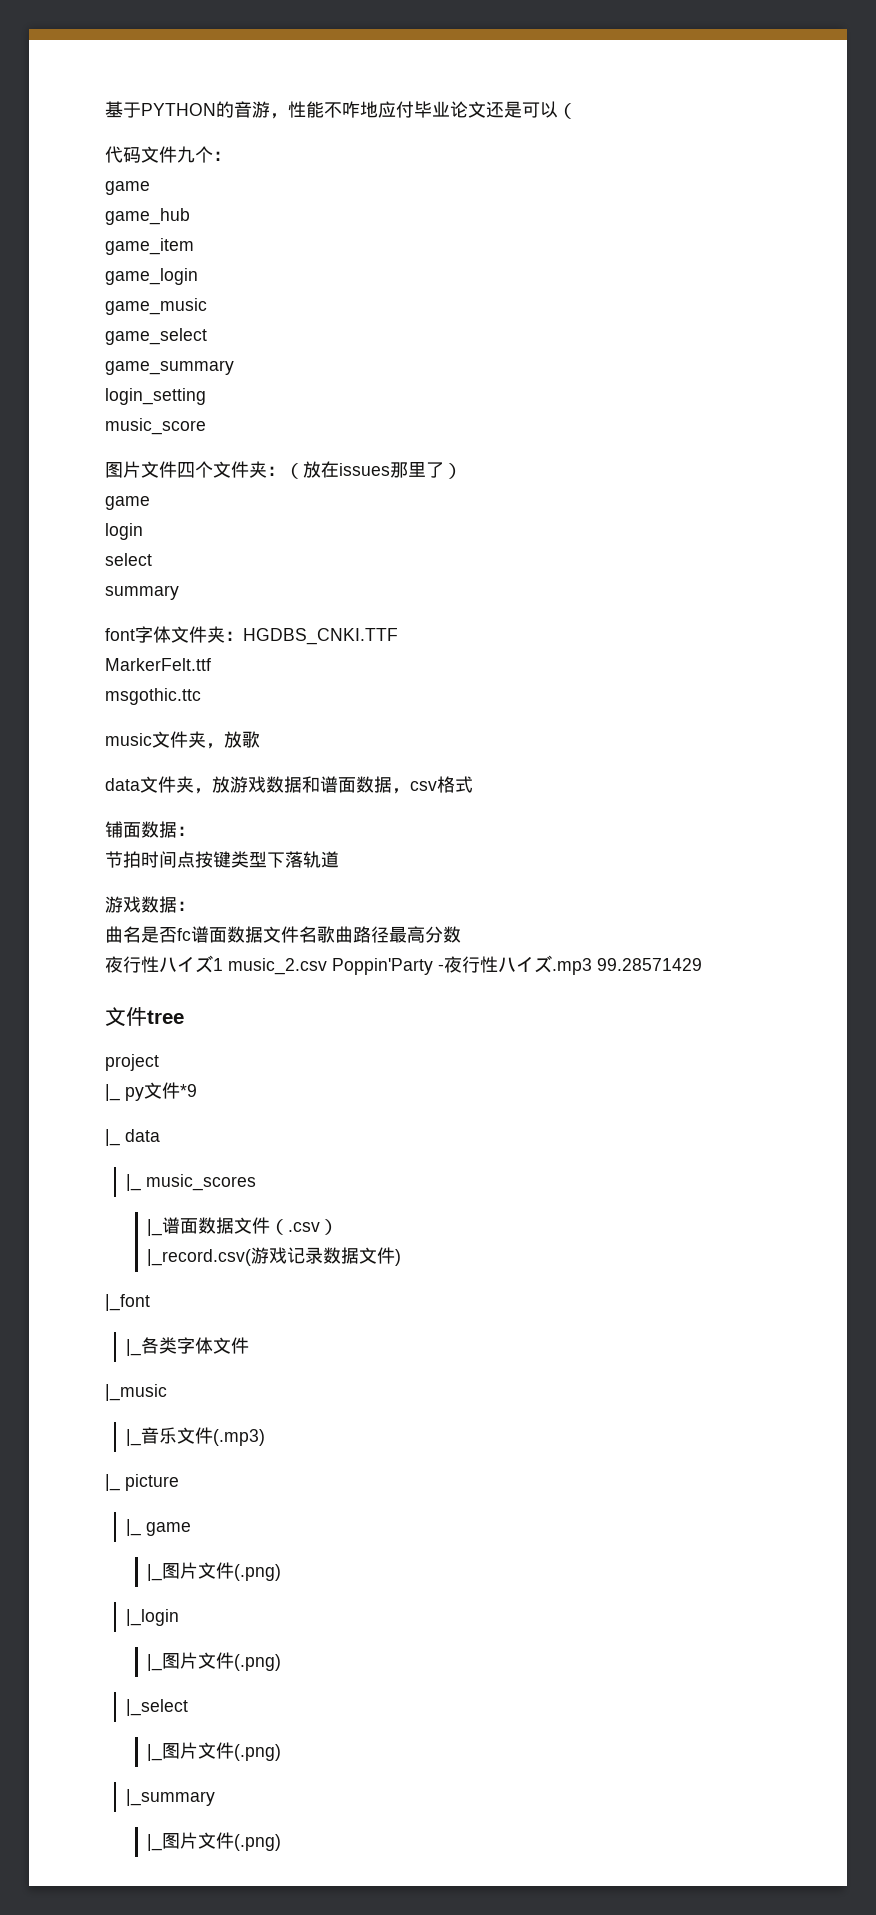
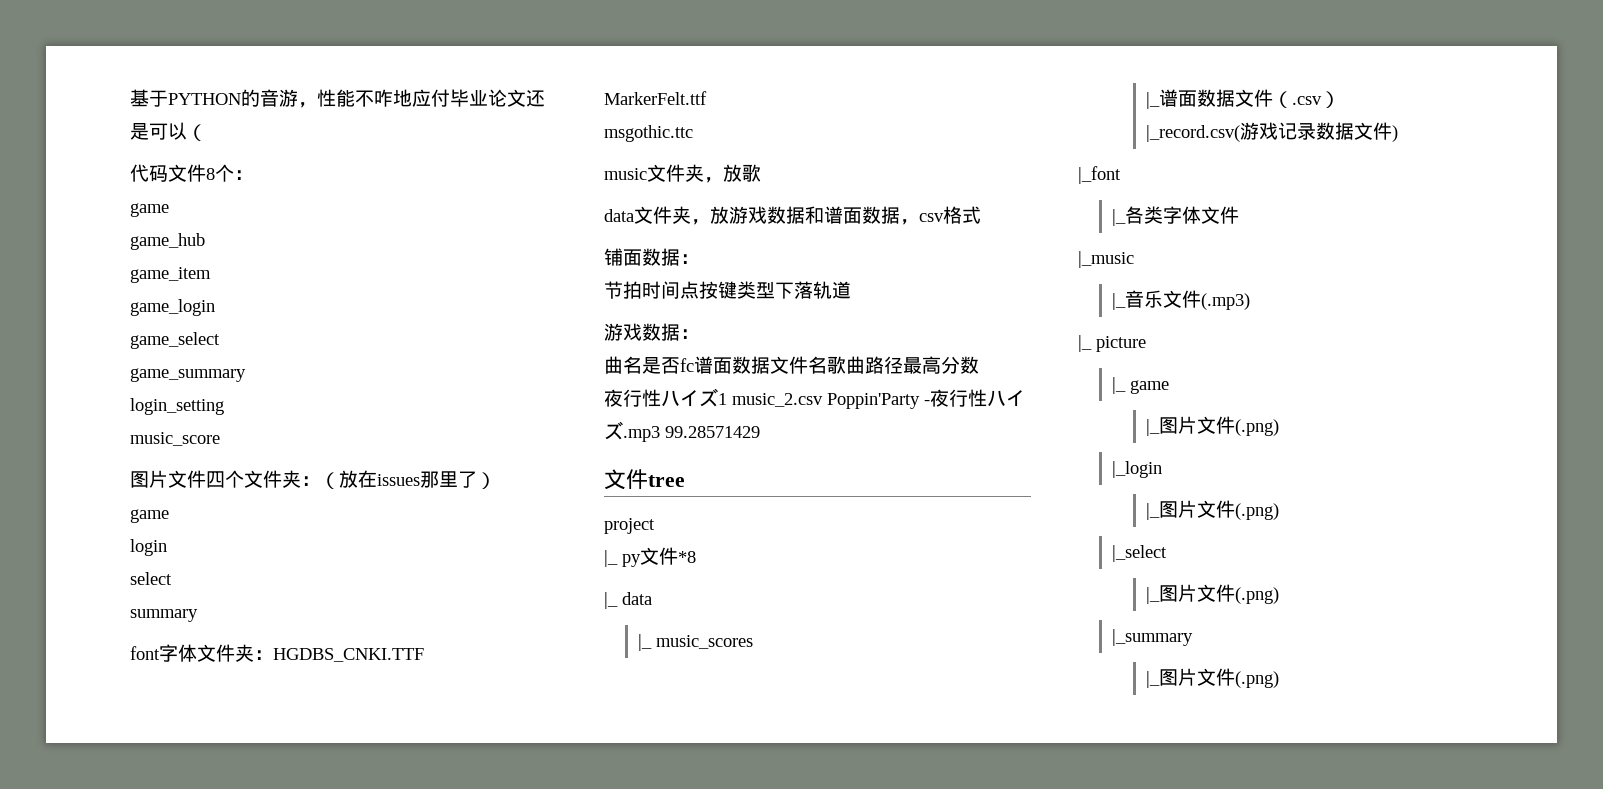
[177,146,195,163] 九 -> [206,168,215,180] 8
[105,298,207,315] // game_music -> (215, 307) none
[180,1084,197,1097] *9 -> [678,551,696,563] *8

